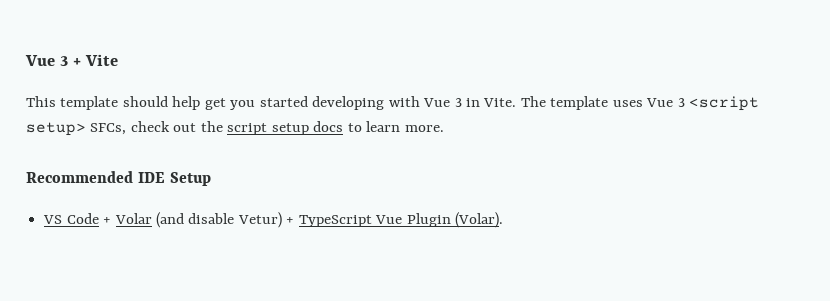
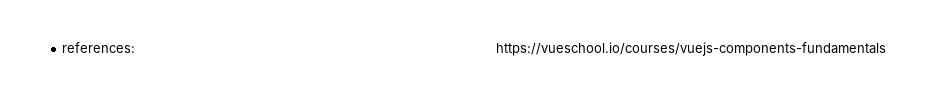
[25,54,119,66] [26,96,760,111] [26,121,444,136] [26,171,211,186] [43,212,504,228] Vue 3 + Vite // This template should help get you started developing with Vue 3 in Vite. The template uses Vue 3 <script setup> SFCs, check out the script setup docs to learn more. // Recommended IDE Setup // VS Code + Volar (and disable Vetur) + TypeScript Vue Plugin (Volar). -> [62,42,887,56] references: https://vueschool.io/courses/vuejs-components-fundamentals

